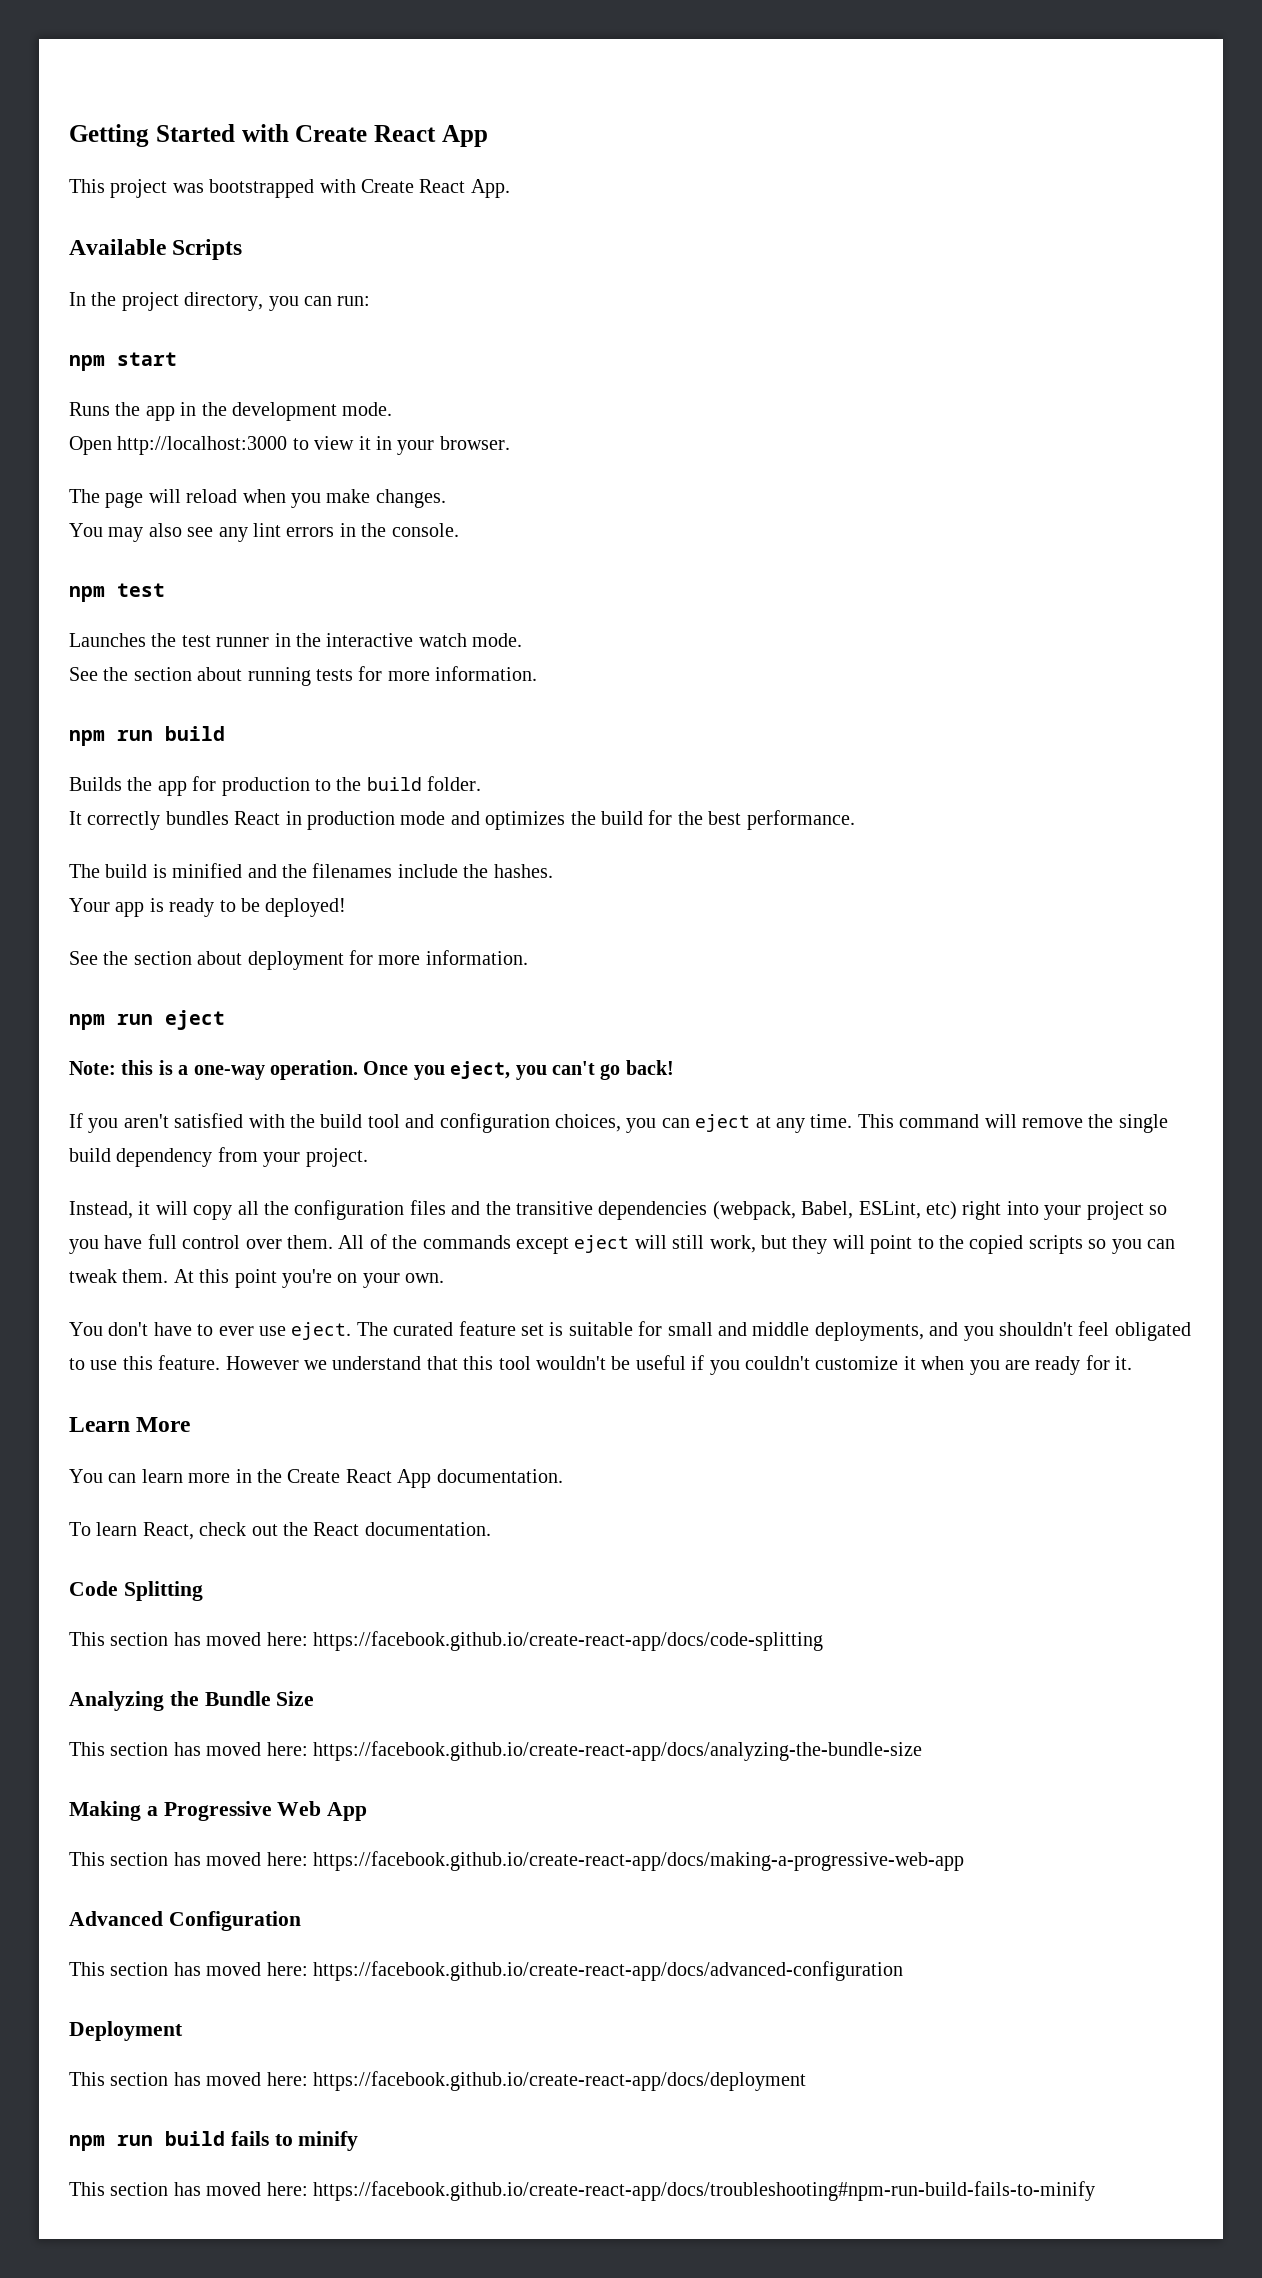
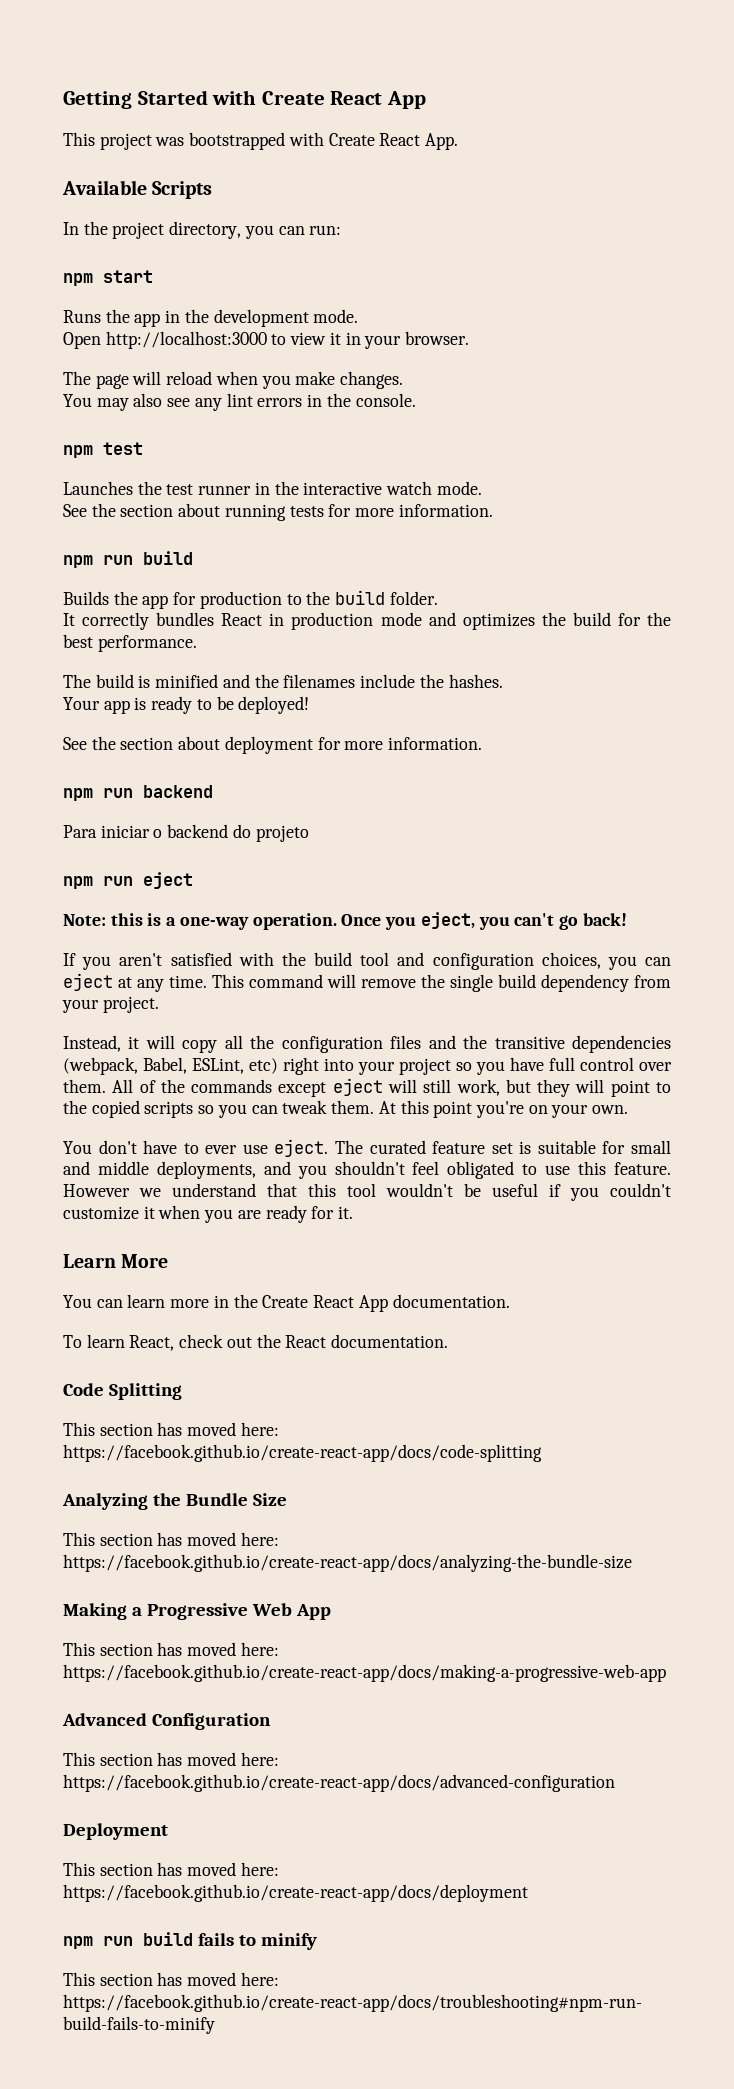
(528, 957) none -> [63,785,213,801] [63,824,309,842] // npm run backend // Para iniciar o backend do projeto

